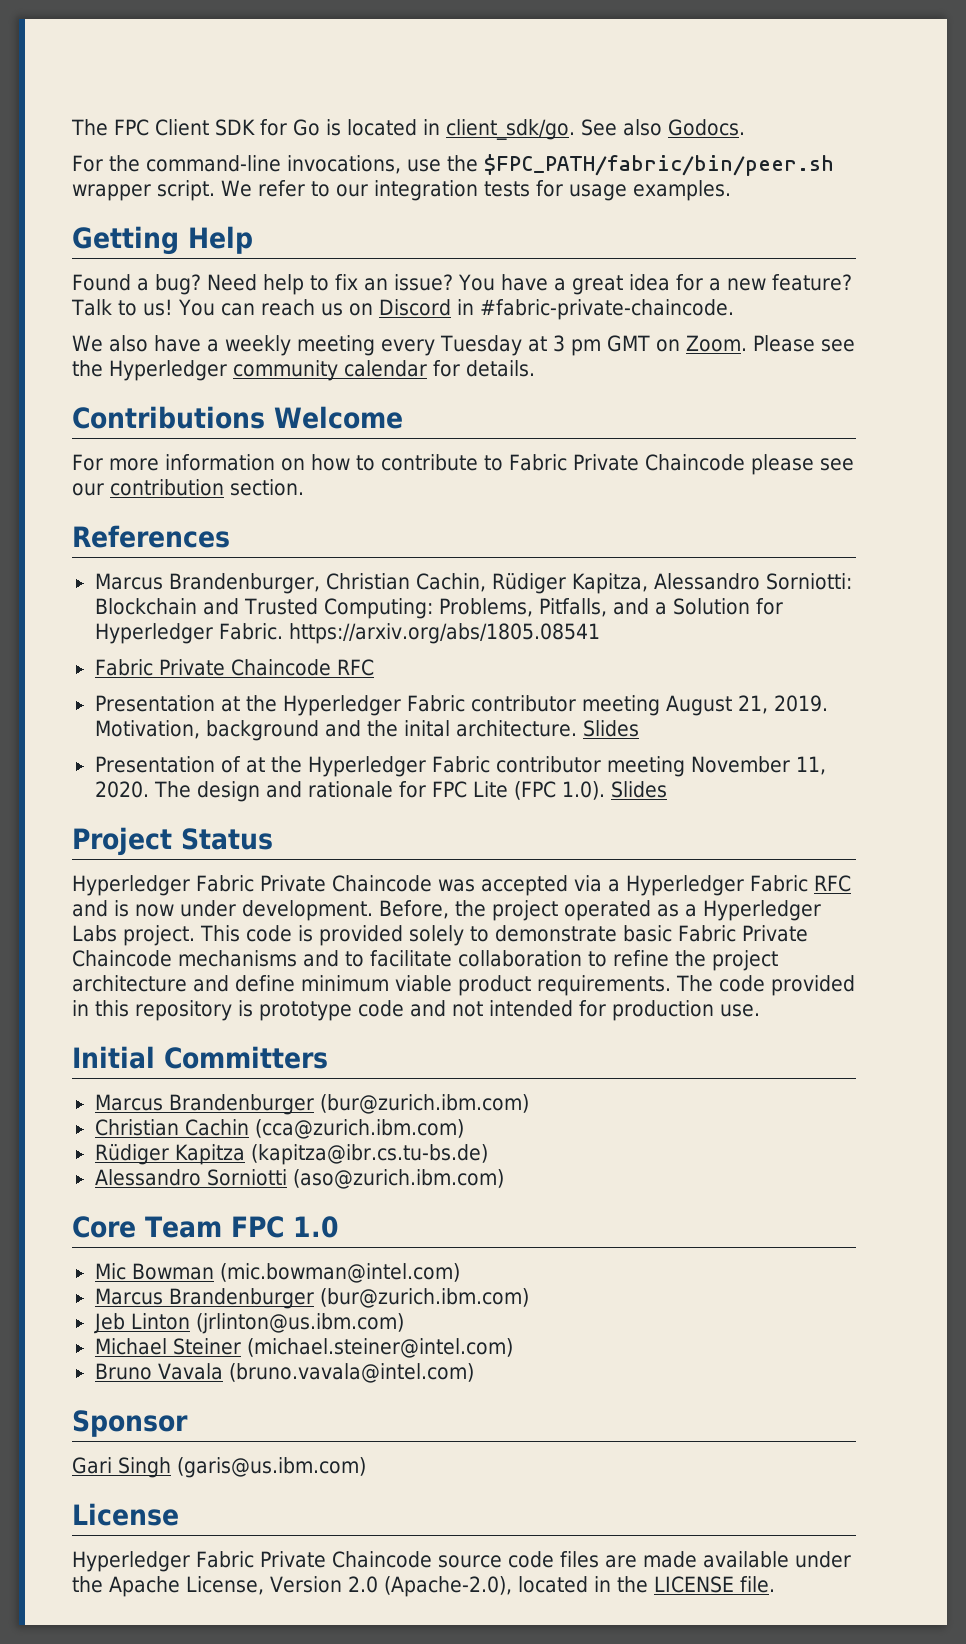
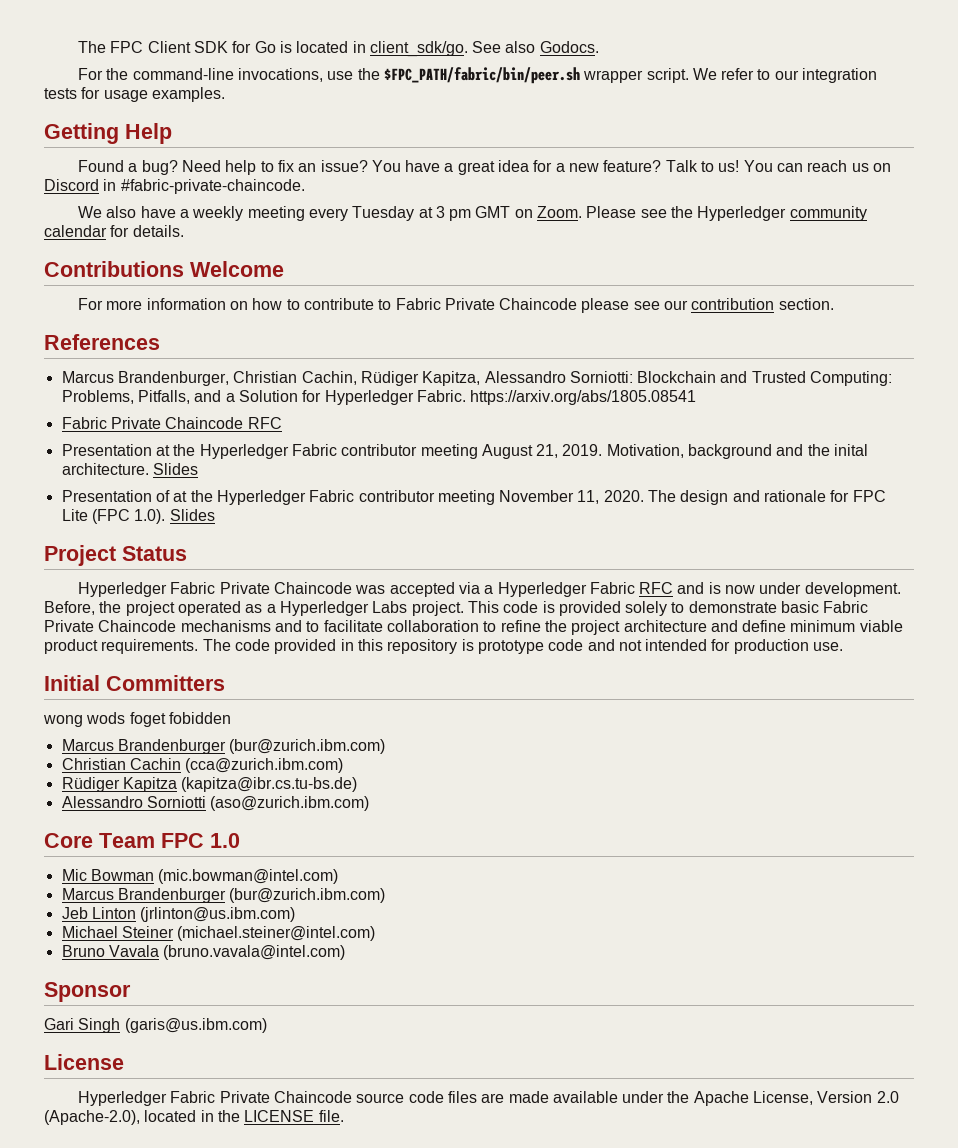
(328, 1057) none -> [43,712,231,727] // wong wods foget fobidden

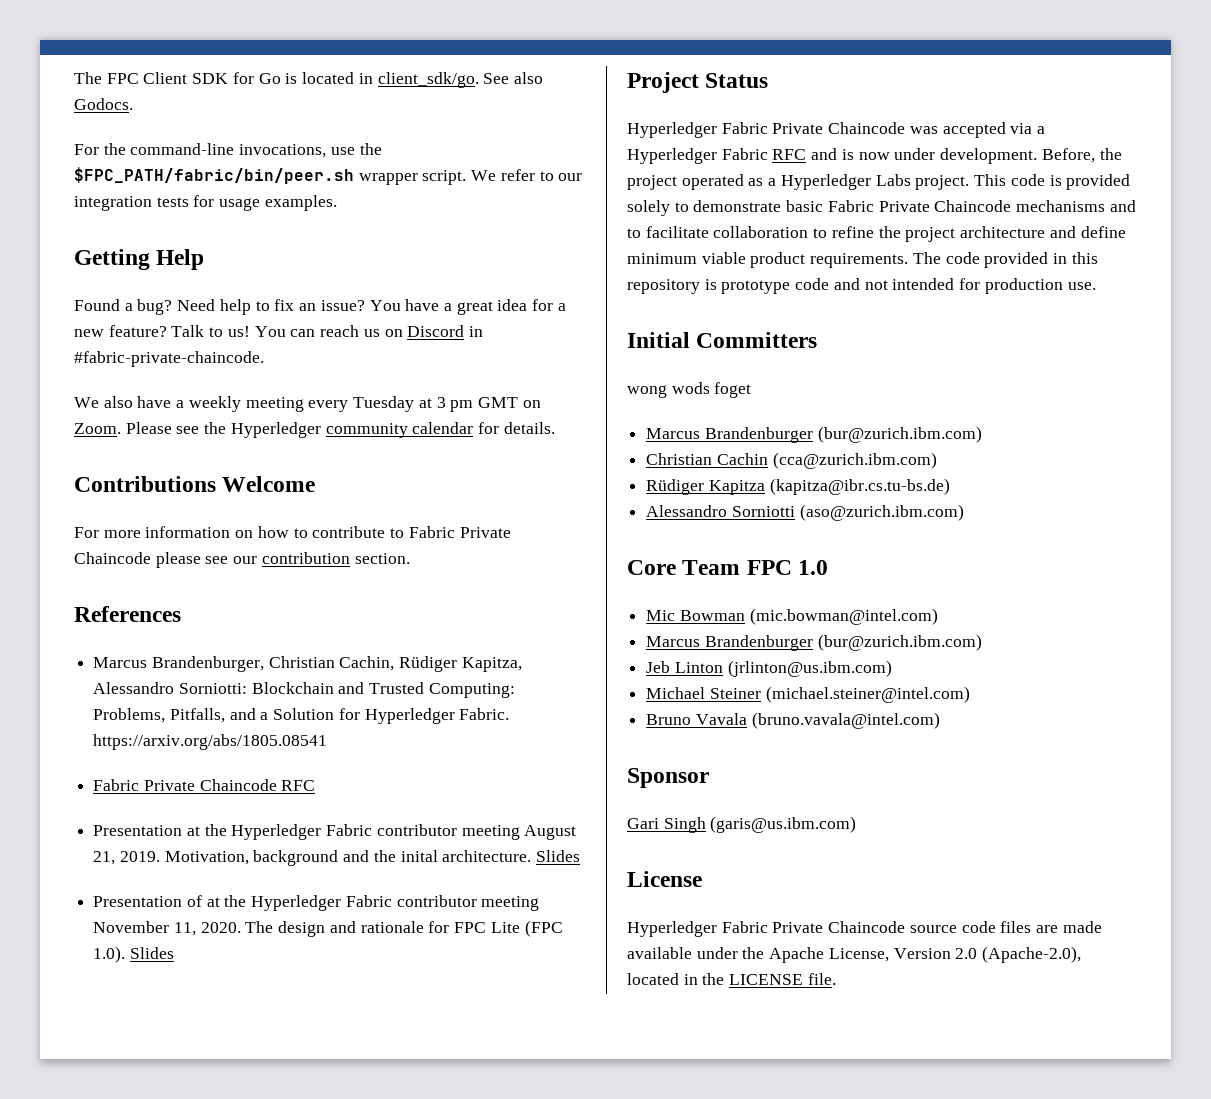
[168,712,231,724] fobidden -> (752, 390) none

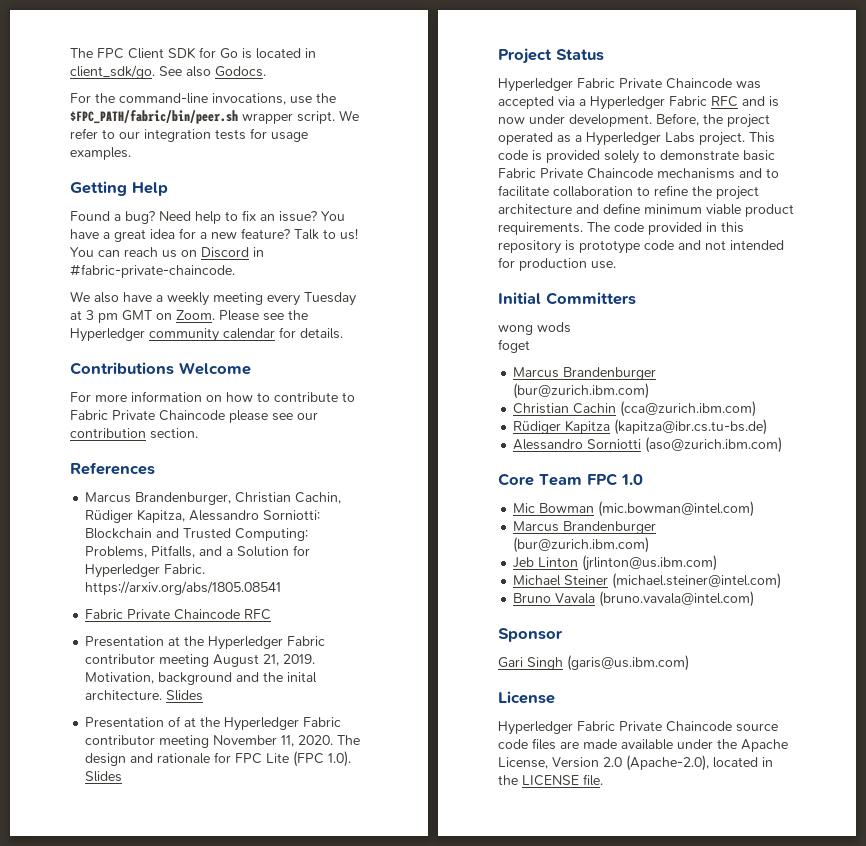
(710, 388) none -> (571, 327) //

